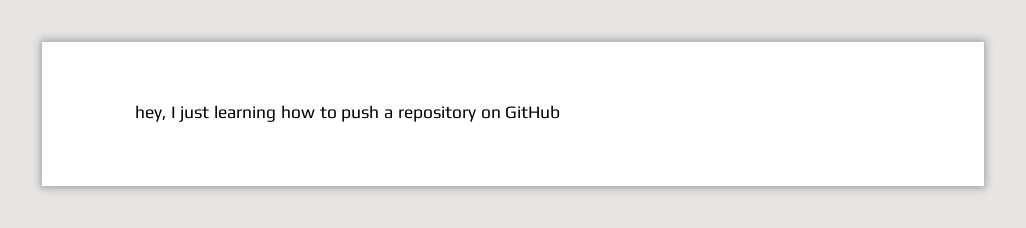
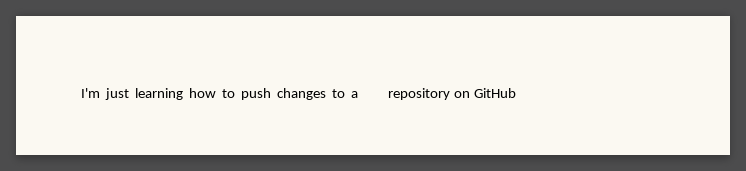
[135,105,176,122] hey, I -> [81,88,100,98] I'm
(380, 113) none -> [277,88,345,100] changes to

